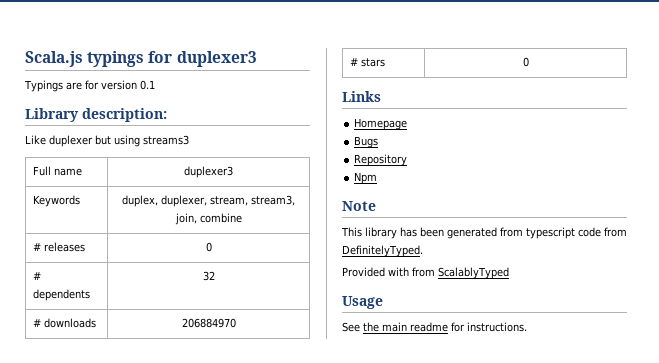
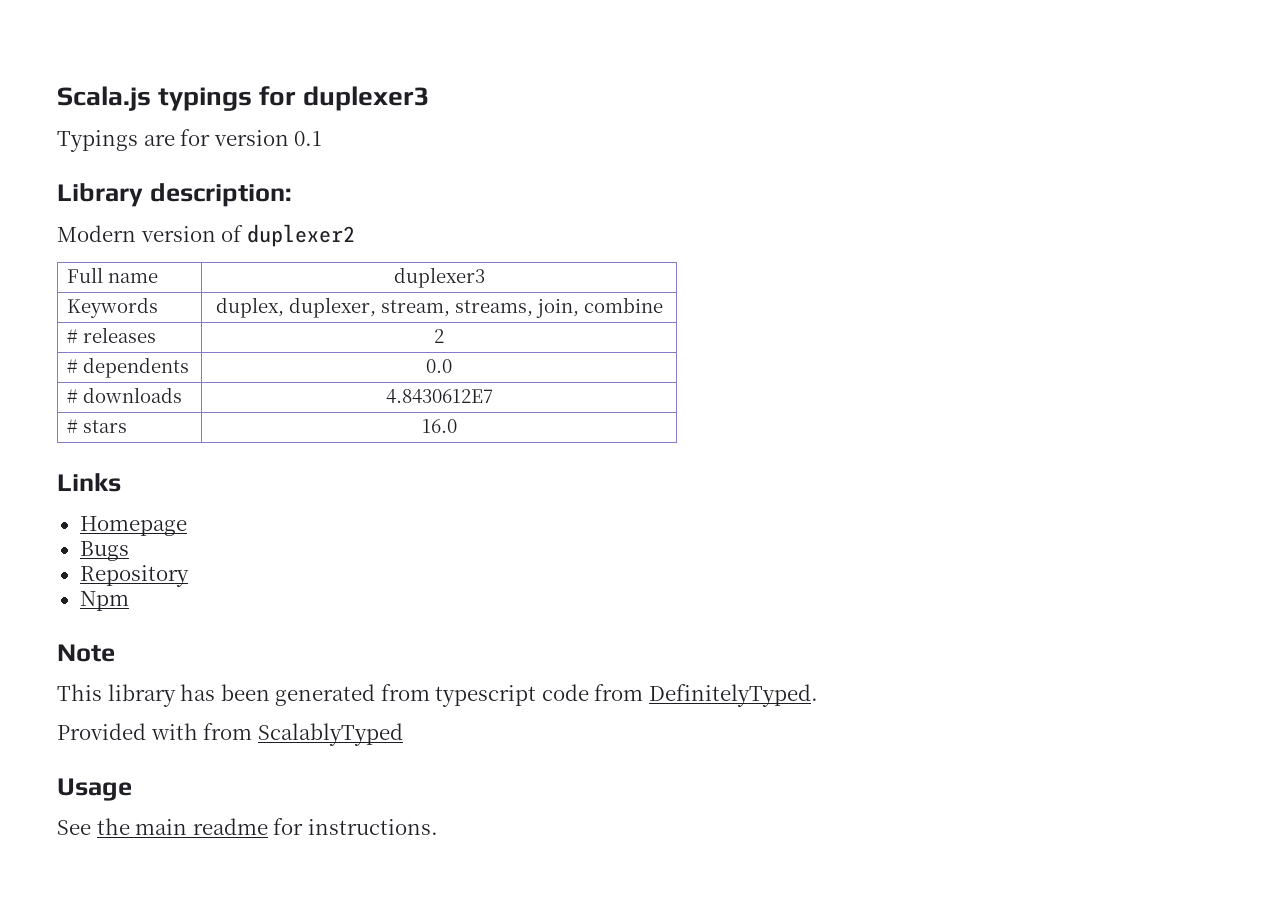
[25,135,189,147] Like duplexer but using streams3 -> [57,224,355,247] Modern version of duplexer2
[251,195,295,206] stream3, -> [454,300,533,317] streams,
[205,242,212,252] 0 -> [434,329,444,343] 2
[202,271,215,281] 32 -> [426,359,452,373] 0.0
[181,318,236,328] 206884970 -> [385,389,493,403] 4.8430612E7
[522,57,529,67] 0 -> [421,419,457,433] 16.0

